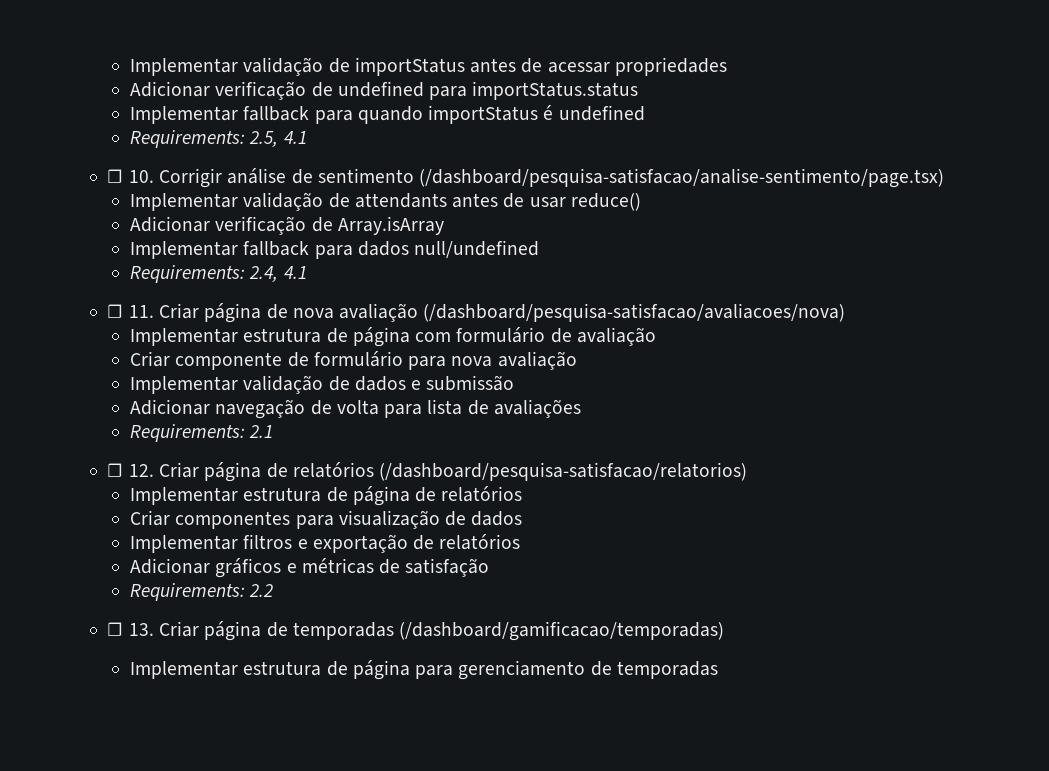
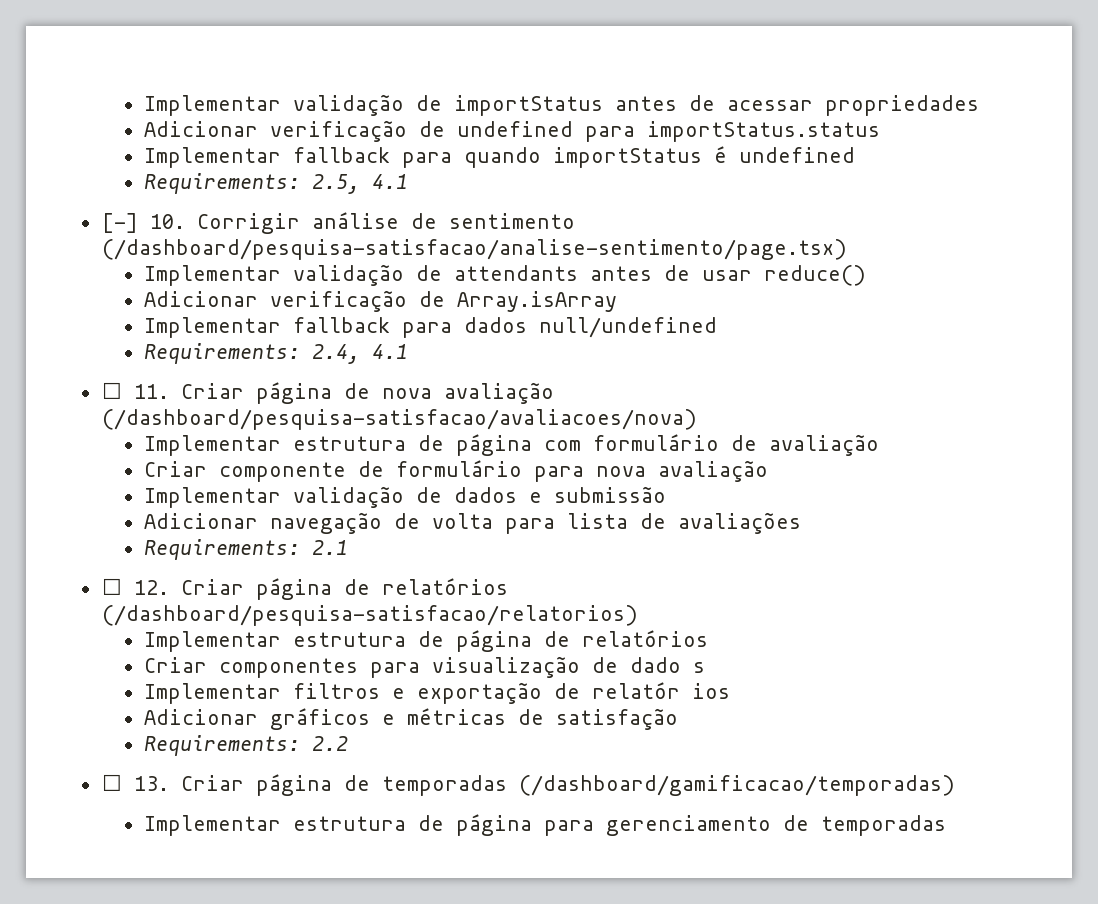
[107,169,124,183] ☐ -> [101,213,138,233] [-]
[471,511,523,526] dados -> [630,657,706,673] dado s
[439,534,521,550] relatórios -> [592,682,731,699] relatór ios

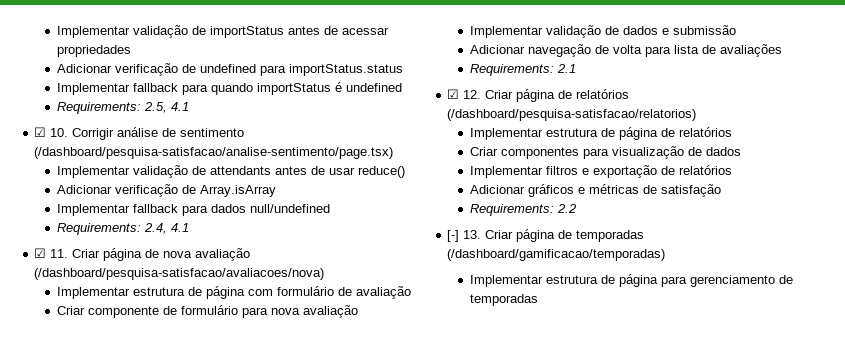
[101,213,138,233] [-] -> [34,127,47,137] ☑
[101,382,122,399] ☐ -> [34,248,47,258] ☑
[101,578,122,595] ☐ -> [447,89,460,99] ☑
[630,657,706,673] dado s -> [705,147,741,156] dados
[592,682,731,699] relatór ios -> [678,165,732,175] relatórios
[101,774,122,791] ☐ -> [447,230,460,242] [-]

